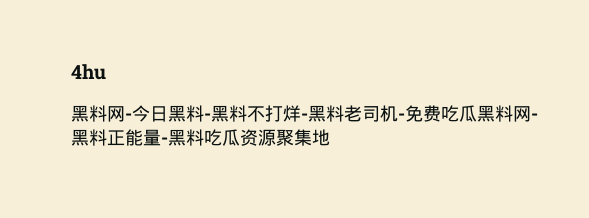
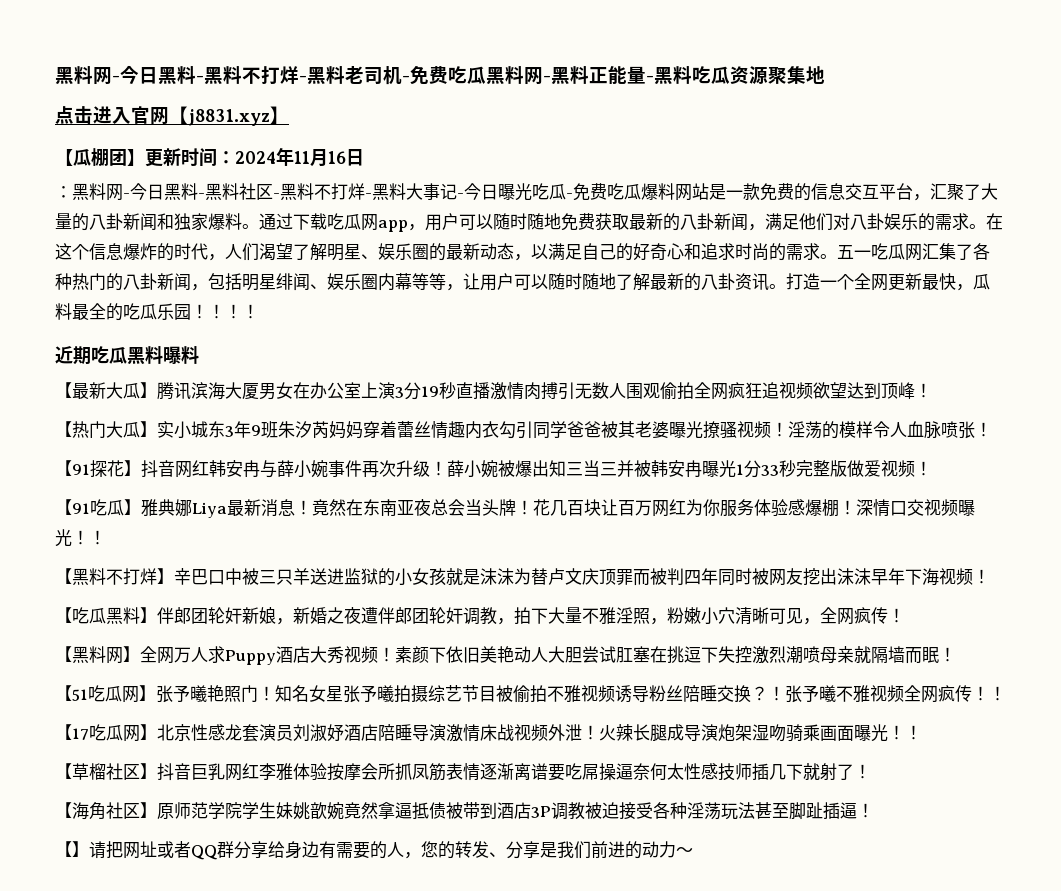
[71,64,106,80] 4hu // -> (55, 76) none
(330, 137) none -> [55,106,289,126] [55,147,364,167] [55,183,998,201] [55,213,1003,232] [55,243,990,261] [55,273,990,291] [55,303,259,321] [55,346,199,365] [55,382,932,400] [55,421,992,439] [55,460,932,478] [55,499,975,518] [55,529,106,547] [55,568,990,586] [55,607,905,625] [55,646,956,665] [55,685,1006,703] [55,724,922,742] [55,763,871,781] [55,802,874,820] [55,841,693,860] // 点击进入官网【j8831.xyz】 // 【瓜棚团】更新时间：2024年11月16日 // ：黑料网-今日黑料-黑料社区-黑料不打烊-黑料大事记-今日曝光吃瓜-免费吃瓜爆料网站是一款免费的信息交互平台，汇聚了大量的八卦新闻和独家爆料。通过下载吃瓜网app，用户可以随时随地免费获取最新的八卦新闻，满足他们对八卦娱乐的需求。在这个信息爆炸的时代，人们渴望了解明星、娱乐圈的最新动态，以满足自己的好奇心和追求时尚的需求。五一吃瓜网汇集了各种热门的八卦新闻，包括明星绯闻、娱乐圈内幕等等，让用户可以随时随地了解最新的八卦资讯。打造一个全网更新最快，瓜料最全的吃瓜乐园！！！！ // 近期吃瓜黑料曝料 // 【最新大瓜】腾讯滨海大厦男女在办公室上演3分19秒直播激情肉搏引无数人围观偷拍全网疯狂追视频欲望达到顶峰！ // 【热门大瓜】实小城东3年9班朱汐芮妈妈穿着蕾丝情趣内衣勾引同学爸爸被其老婆曝光撩骚视频！淫荡的模样令人血脉喷张！ // 【91探花】抖音网红韩安冉与薛小婉事件再次升级！薛小婉被爆出知三当三并被韩安冉曝光1分33秒完整版做爱视频！ // 【91吃瓜】雅典娜Liya最新消息！竟然在东南亚夜总会当头牌！花几百块让百万网红为你服务体验感爆棚！深情口交视频曝光！！ // 【黑料不打烊】辛巴口中被三只羊送进监狱的小女孩就是沫沫为替卢文庆顶罪而被判四年同时被网友挖出沫沫早年下海视频！ // 【吃瓜黑料】伴郎团轮奸新娘，新婚之夜遭伴郎团轮奸调教，拍下大量不雅淫照，粉嫩小穴清晰可见，全网疯传！ // 【黑料网】全网万人求Puppy酒店大秀视频！素颜下依旧美艳动人大胆尝试肛塞在挑逗下失控激烈潮喷母亲就隔墙而眠！ // 【51吃瓜网】张予曦艳照门！知名女星张予曦拍摄综艺节目被偷拍不雅视频诱导粉丝陪睡交换？！张予曦不雅视频全网疯传！！ // 【17吃瓜网】北京性感龙套演员刘淑妤酒店陪睡导演激情床战视频外泄！火辣长腿成导演炮架湿吻骑乘画面曝光！！ // 【草榴社区】抖音巨乳网红李雅体验按摩会所抓凤筋表情逐渐离谱要吃屌操逼奈何太性感技师插几下就射了！ // 【海角社区】原师范学院学生妹姚歆婉竟然拿逼抵债被带到酒店3P调教被迫接受各种淫荡玩法甚至脚趾插逼！ // 【】请把网址或者QQ群分享给身边有需要的人，您的转发、分享是我们前进的动力～

